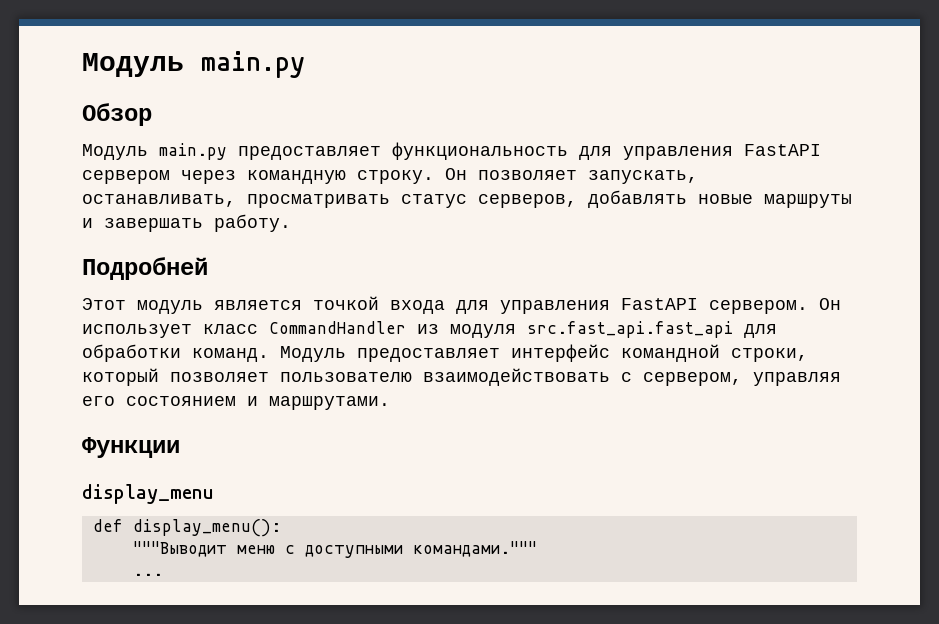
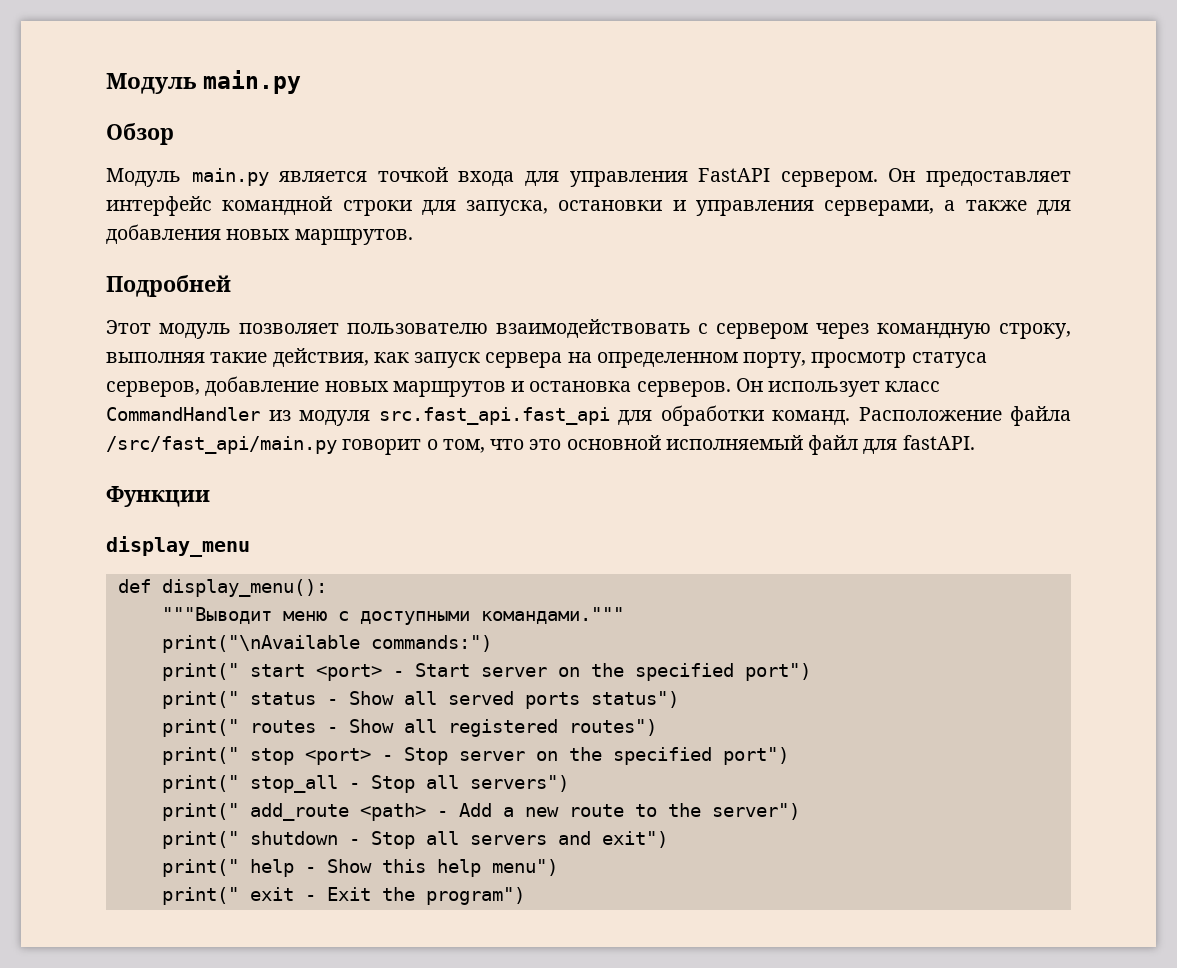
[238,142,821,160] [82,168,698,184] [82,190,852,208] [82,214,291,232] [82,257,208,280] [82,298,203,314] предоставляет функциональность для управления FastAPI сервером через командную строку. Он позволяет запускать, останавливать, просматривать статус серверов, добавлять новые маршруты и завершать работу. // Подробней // Этот модуль -> (269, 177) none
(841, 304) none -> [926,171,1072,187] [106,196,1071,216] [106,224,413,245] [106,275,231,297] [106,319,1071,339] [106,348,987,368] [106,376,763,397] предоставляет интерфейс командной строки для запуска, остановки и управления серверами, а также для добавления новых маршрутов. // Подробней // Этот модуль позволяет пользователю взаимодействовать с сервером через командную строку, выполняя такие действия, как запуск сервера на определенном порту, просмотр статуса серверов, добавление новых маршрутов и остановка серверов. Он
[280,344,808,362] [82,368,841,386] [82,396,390,410] Модуль предоставляет интерфейс командной строки, который позволяет пользователю взаимодействовать с сервером, управляя его состоянием и маршрутами. -> [858,406,1071,426] [106,435,975,455] Расположение файла /src/fast_api/main.py говорит о том, что это основной исполняемый файл для fastAPI.
[132,573,163,576] ... -> [161,635,492,653] [161,663,811,681] [161,691,679,709] [161,719,657,737] [161,747,789,765] [161,775,569,793] [161,803,800,821] [161,831,668,849] [161,859,558,877] [161,887,525,905] print("\nAvailable commands:") // print(" start <port> - Start server on the specified port") // print(" status - Show all served ports status") // print(" routes - Show all registered routes") // print(" stop <port> - Stop server on the specified port") // print(" stop_all - Stop all servers") // print(" add_route <path> - Add a new route to the server") // print(" shutdown - Stop all servers and exit") // print(" help - Show this help menu") // print(" exit - Exit the program")

